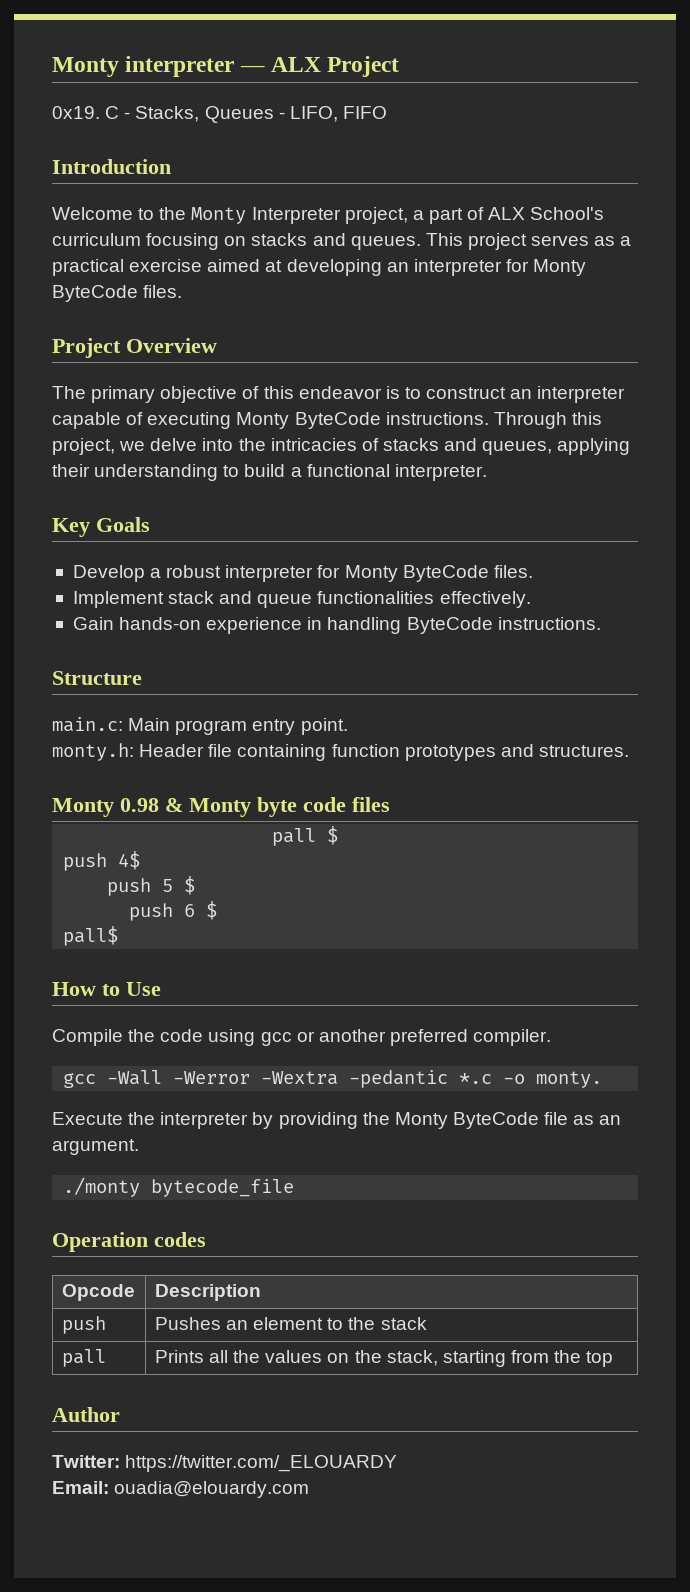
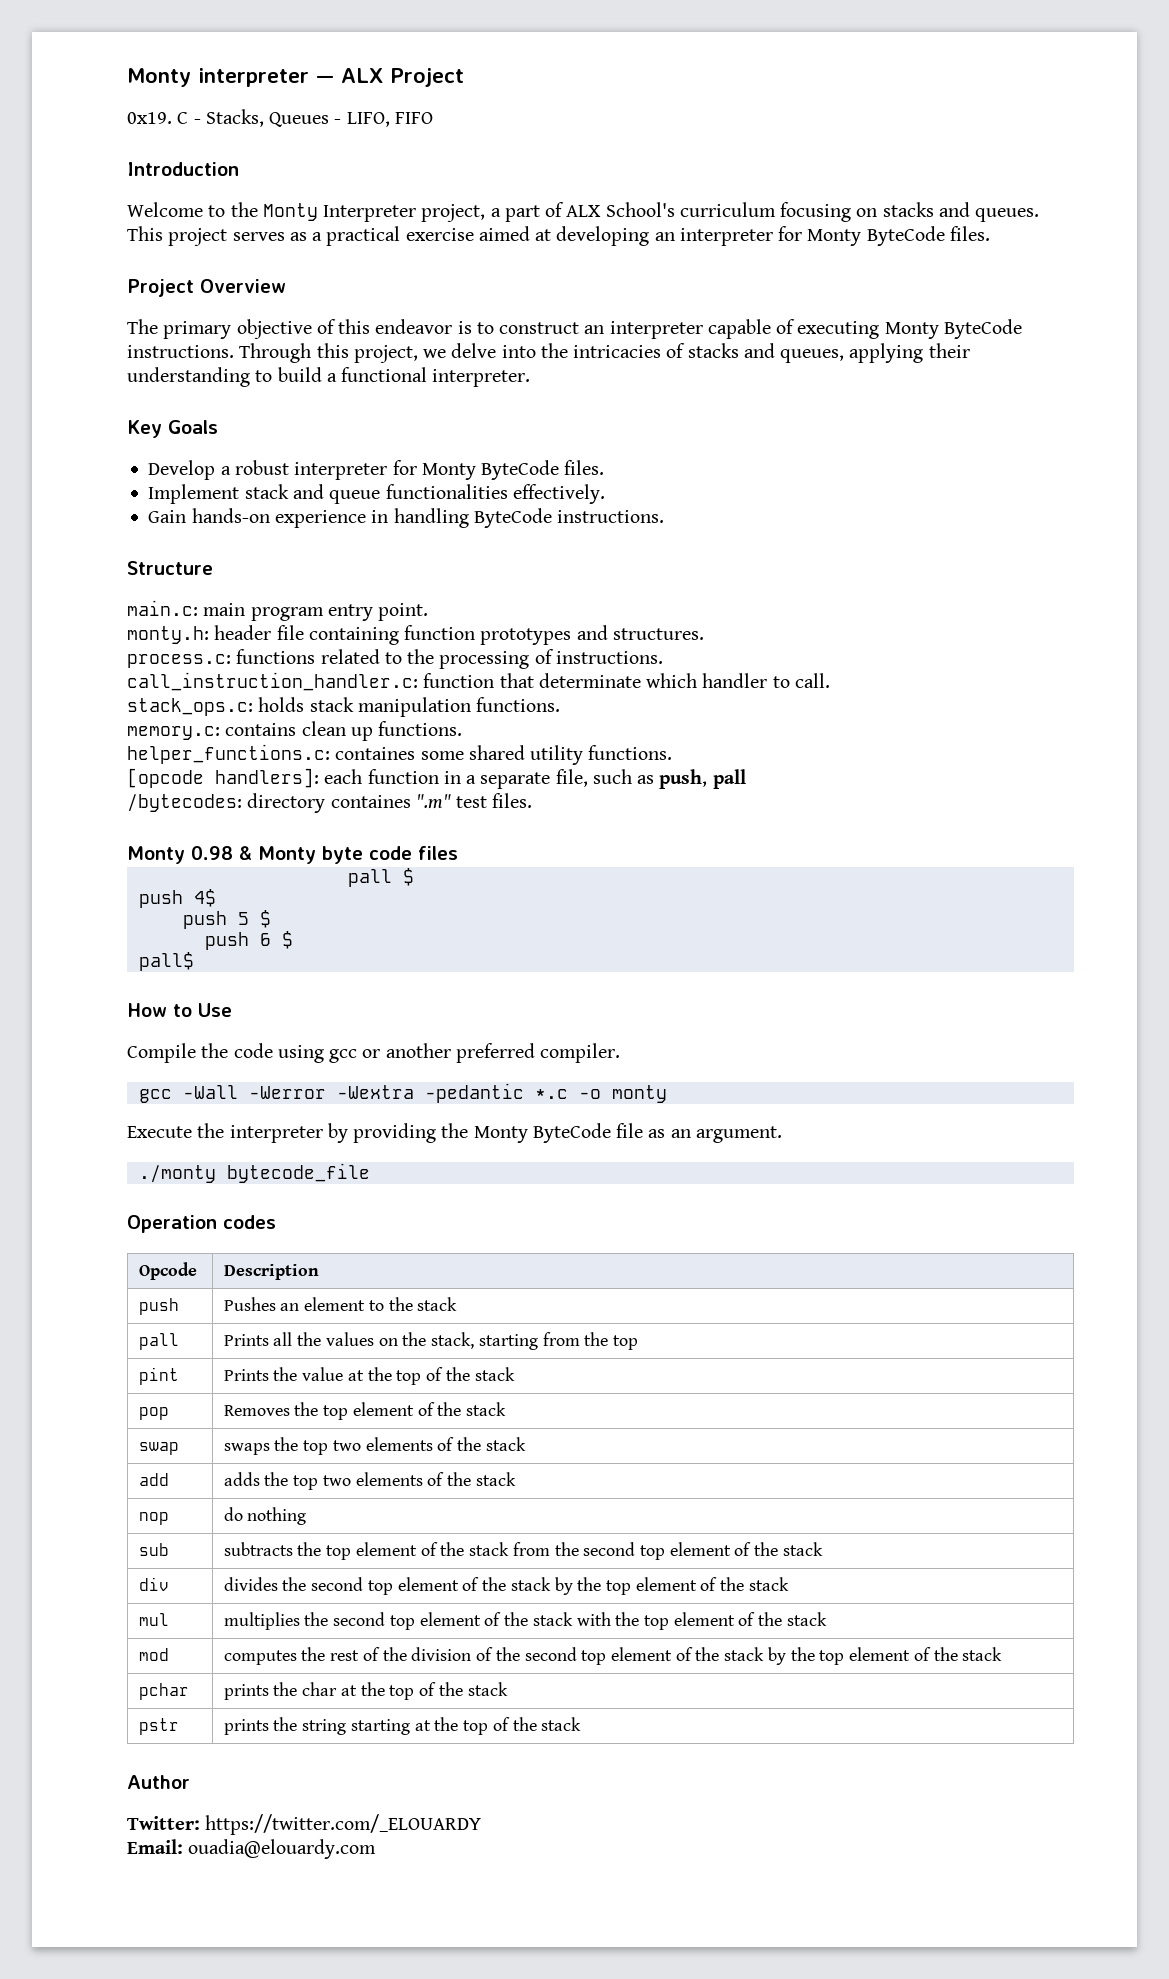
[128,718,171,731] Main -> [203,603,246,616] main
[139,744,205,757] Header -> [214,625,272,640] header
(629, 751) none -> [127,649,663,669] [127,672,830,691] [127,697,561,717] [127,721,463,741] [127,744,673,765] [127,768,746,789] [127,793,533,813] // process.c: functions related to the processing of instructions. // call_instruction_handler.c: function that determinate which handler to call. // stack_ops.c: holds stack manipulation functions. // memory.c: contains clean up functions. // helper_functions.c: containes some shared utility functions. // [opcode handlers]: each function in a separate file, such as push, pall // /bytecodes: directory containes ".m" test files.
[536,1071,603,1088] monty. -> [611,1085,667,1103] monty
(614, 1359) none -> [138,1367,179,1385] [223,1367,515,1385] [138,1407,169,1420] [223,1402,507,1420] [138,1442,179,1455] [223,1437,526,1455] [138,1473,169,1486] [223,1472,516,1490] [138,1512,169,1525] [223,1507,307,1525] [138,1543,169,1556] [223,1542,823,1560] [138,1577,169,1591] [223,1577,789,1595] [138,1613,169,1626] [223,1612,827,1630] [138,1648,169,1661] [223,1647,1003,1665] [138,1683,189,1700] [223,1682,508,1700] [138,1718,179,1735] [223,1717,582,1735] // pint | Prints the value at the top of the stack // pop | Removes the top element of the stack // swap | swaps the top two elements of the stack // add | adds the top two elements of the stack // nop | do nothing // sub | subtracts the top element of the stack from the second top element of the stack // div | divides the second top element of the stack by the top element of the stack // mul | multiplies the second top element of the stack with the top element of the stack // mod | computes the rest of the division of the second top element of the stack by the top element of the stack // pchar | prints the char at the top of the stack // pstr | prints the string starting at the top of the stack

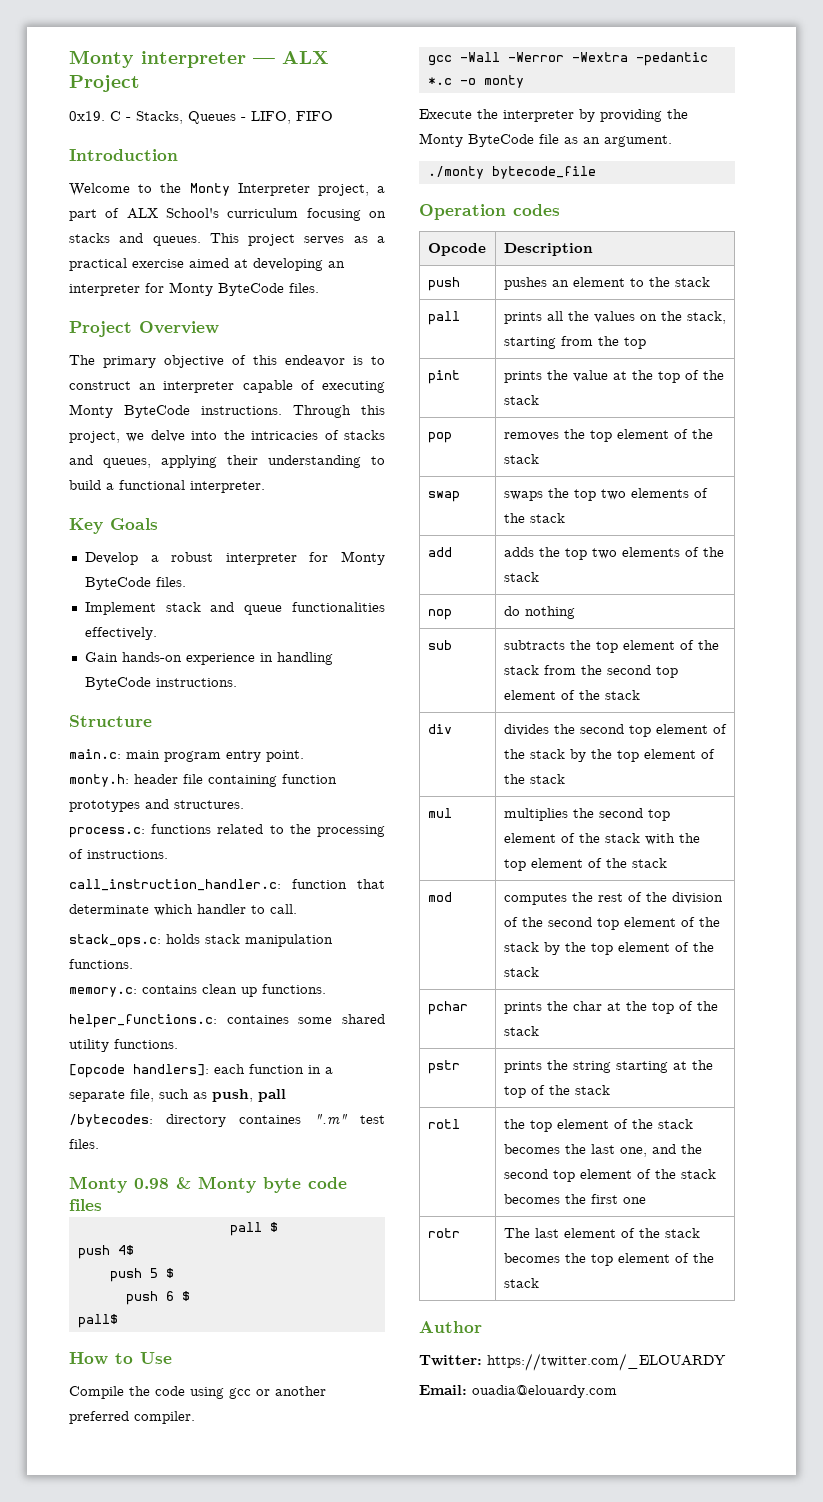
[223,1297,276,1311] Pushes -> [503,277,547,290] pushes
[223,1334,269,1346] Prints -> [503,312,542,324] prints
[223,1369,269,1381] Prints -> [503,371,542,383] prints
[223,1405,290,1416] Removes -> [503,432,559,441] removes
(582, 1724) none -> [427,1119,460,1129] [503,1119,693,1132] [503,1144,702,1157] [503,1169,716,1182] [503,1194,646,1204] [427,1228,460,1238] [503,1228,700,1238] [503,1253,714,1266] [503,1278,539,1288] // rotl | the top element of the stack becomes the last one, and the second top element of the stack becomes the first one // rotr | The last element of the stack becomes the top element of the stack

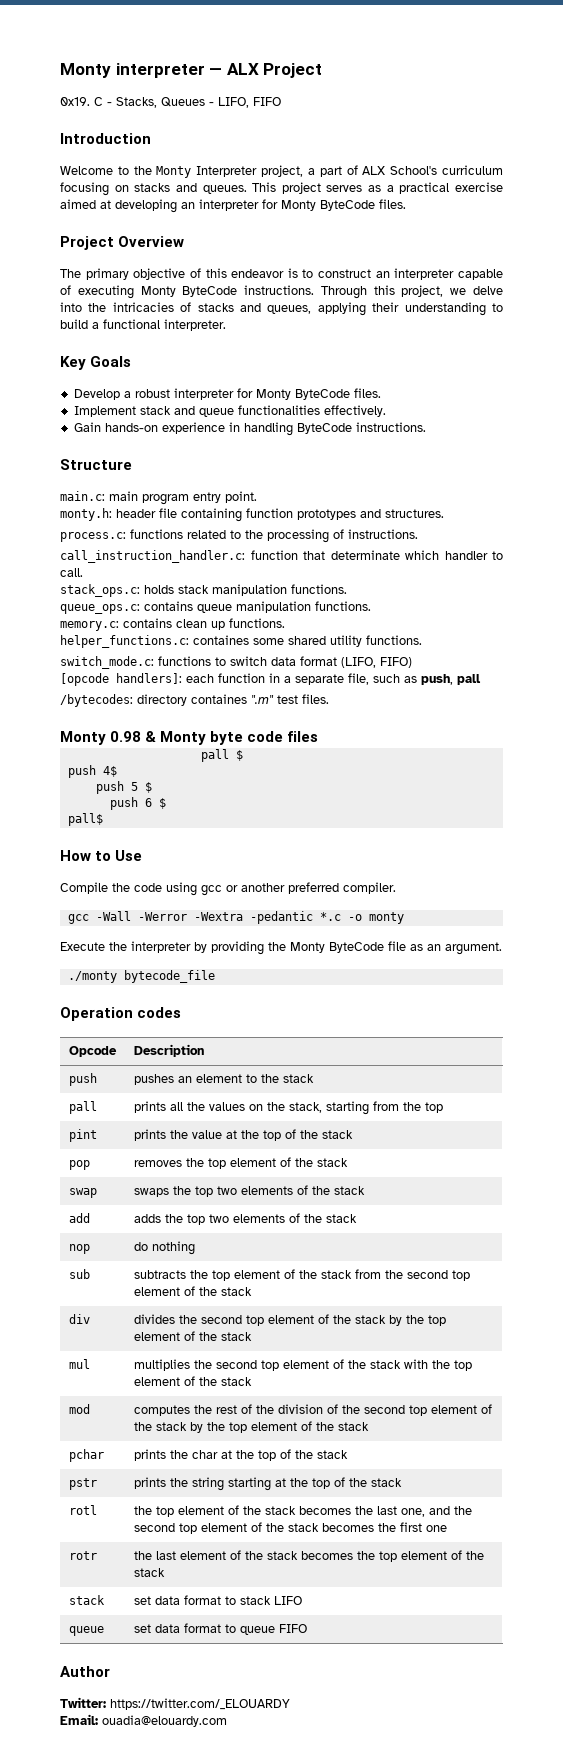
(133, 964) none -> [60,601,371,614] // queue_ops.c: contains queue manipulation functions.
(178, 1044) none -> [60,656,412,669] // switch_mode.c: functions to switch data format (LIFO, FIFO)
[503,1228,530,1238] The -> [133,1551,152,1560] the
(539, 1283) none -> [68,1595,105,1605] [133,1595,302,1605] [68,1626,104,1636] [133,1623,307,1635] // stack | set data format to stack LIFO // queue | set data format to queue FIFO

